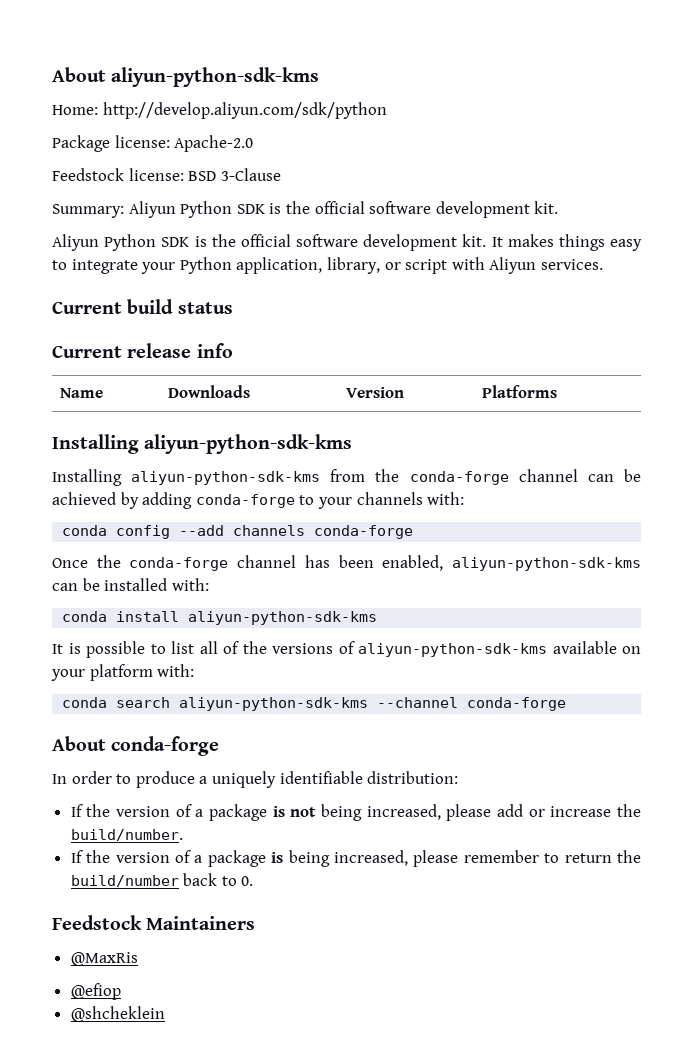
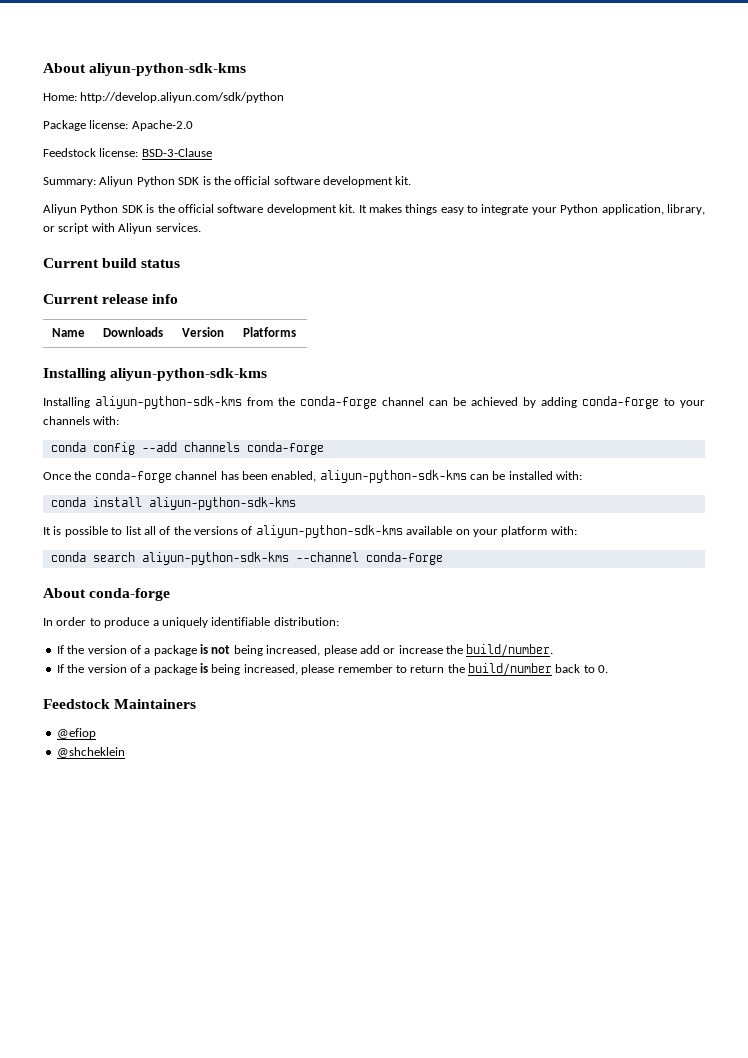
[188,168,281,181] BSD 3-Clause -> [141,148,212,157] BSD-3-Clause
[70,952,138,966] // @MaxRis -> (197, 704) none

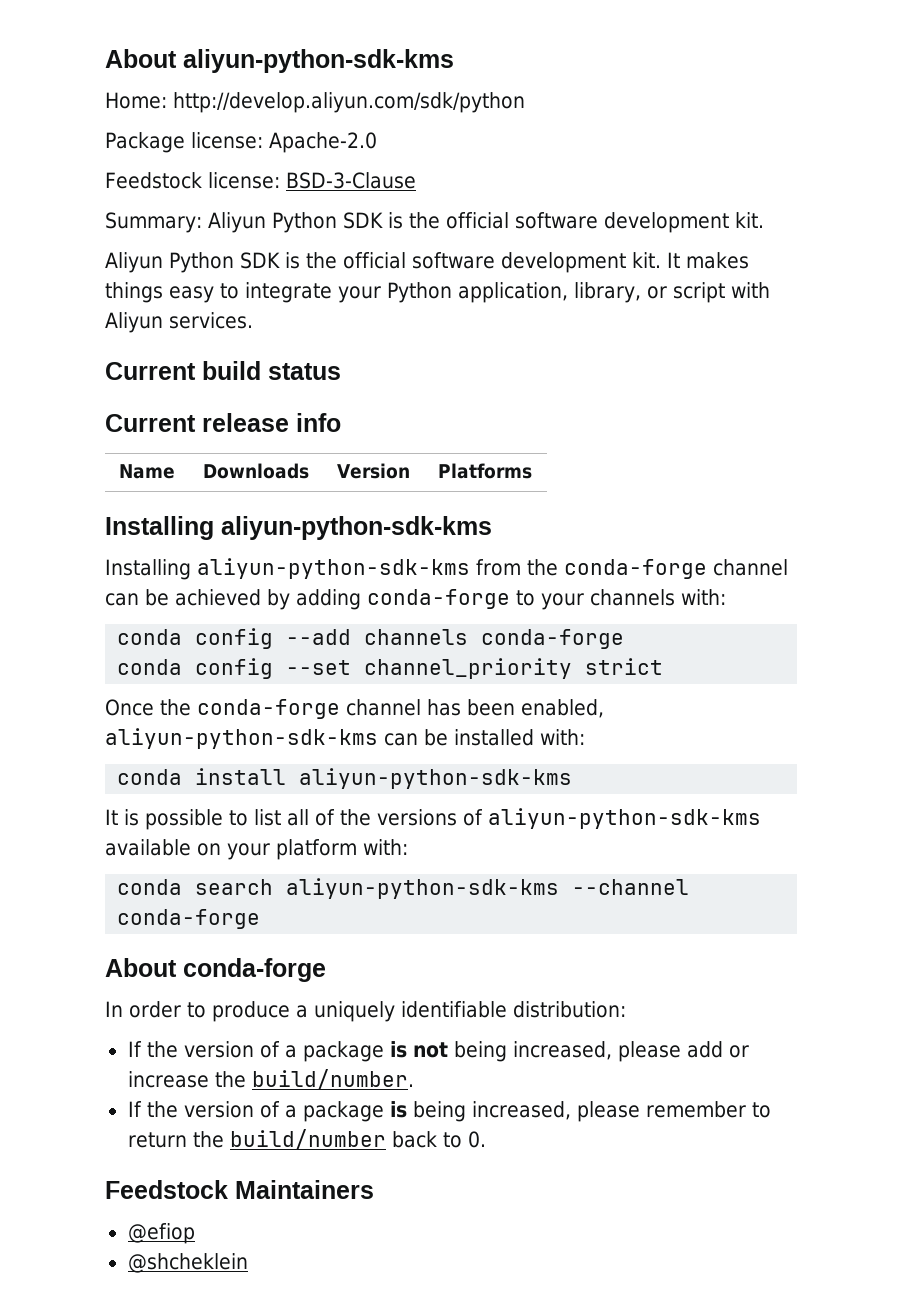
(324, 448) none -> [117,658,664,679] // conda config --set channel_priority strict

